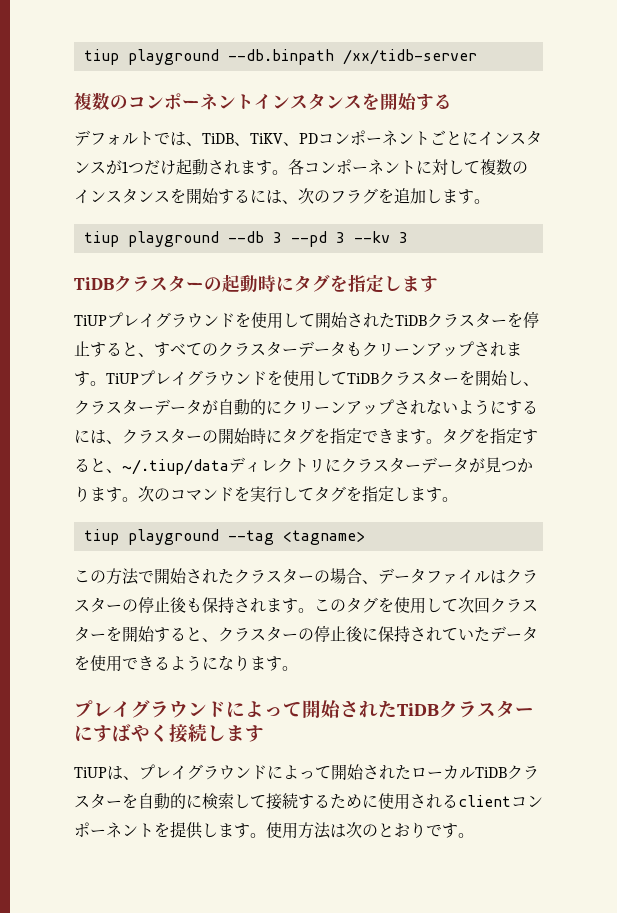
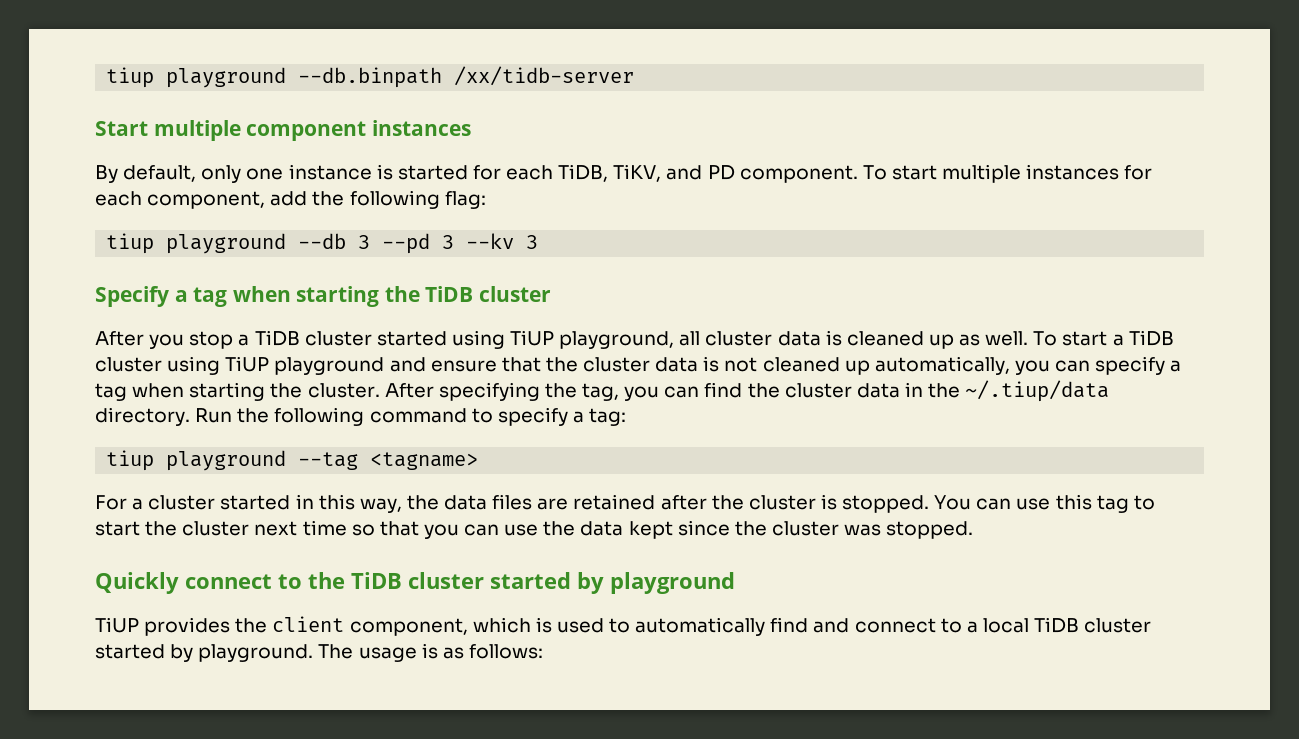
[74,92,452,111] [74,130,542,146] [74,159,528,175] [74,188,490,204] 複数のコンポーネントインスタンスを開始する // デフォルトでは、TiDB、TiKV、PDコンポーネントごとにインスタンスが1つだけ起動されます。各コンポーネントに対して複数のインスタンスを開始するには、次のフラグを追加します。 -> [95,120,471,141] [95,164,1153,183] [95,190,486,209] Start multiple component instances // By default, only one instance is started for each TiDB, TiKV, and PD component. To start multiple instances for each component, add the following flag:
[74,274,438,293] [74,311,539,329] [74,341,522,357] [74,370,539,387] [74,399,538,415] [74,428,538,444] [74,457,533,475] [74,486,458,503] [83,529,365,545] [74,568,538,585] [74,596,538,614] [74,625,538,642] [74,655,298,672] [74,700,534,718] [74,724,264,743] [74,764,539,780] [74,792,543,810] [74,821,474,839] TiDBクラスターの起動時にタグを指定します // TiUPプレイグラウンドを使用して開始されたTiDBクラスターを停止すると、すべてのクラスターデータもクリーンアップされます。TiUPプレイグラウンドを使用してTiDBクラスターを開始し、クラスターデータが自動的にクリーンアップされないようにするには、クラスターの開始時にタグを指定できます。タグを指定すると、~/.tiup/dataディレクトリにクラスターデータが見つかります。次のコマンドを実行してタグを指定します。 // tiup playground --tag <tagname> // この方法で開始されたクラスターの場合、データファイルはクラスターの停止後も保持されます。このタグを使用して次回クラスターを開始すると、クラスターの停止後に保持されていたデータを使用できるようになります。 // プレイグラウンドによって開始されたTiDBクラスターにすばやく接続します // TiUPは、プレイグラウンドによって開始されたローカルTiDBクラスターを自動的に検索して接続するために使用されるclientコンポーネントを提供します。使用方法は次のとおりです。 -> [95,286,551,307] [95,330,1174,349] [95,356,1182,375] [95,380,1110,402] [95,407,627,426] [106,450,479,471] [95,494,1155,513] [95,520,974,539] [95,572,735,594] [95,616,1152,636] [95,643,543,662] Specify a tag when starting the TiDB cluster // After you stop a TiDB cluster started using TiUP playground, all cluster data is cleaned up as well. To start a TiDB cluster using TiUP playground and ensure that the cluster data is not cleaned up automatically, you can specify a tag when starting the cluster. After specifying the tag, you can find the cluster data in the ~/.tiup/data directory. Run the following command to specify a tag: // tiup playground --tag <tagname> // For a cluster started in this way, the data files are retained after the cluster is stopped. You can use this tag to start the cluster next time so that you can use the data kept since the cluster was stopped. // Quickly connect to the TiDB cluster started by playground // TiUP provides the client component, which is used to automatically find and connect to a local TiDB cluster started by playground. The usage is as follows:

